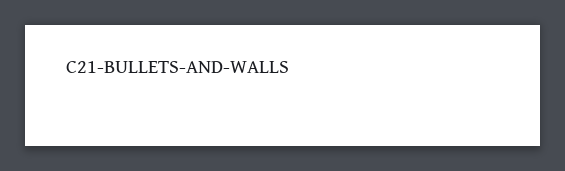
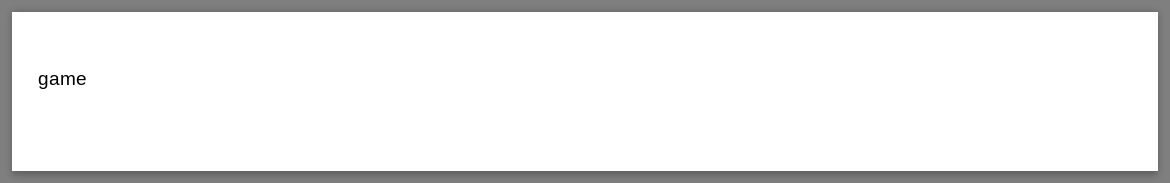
[66,61,289,73] C21-BULLETS-AND-WALLS -> [38,75,87,89] game

